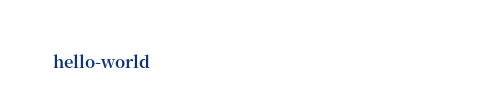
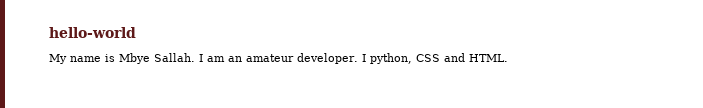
(150, 61) none -> [49,53,508,64] // My name is Mbye Sallah. I am an amateur developer. I python, CSS and HTML.

